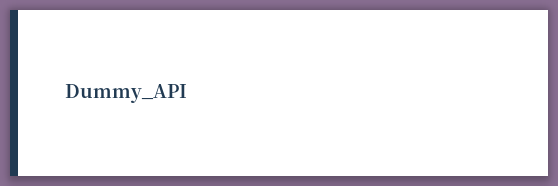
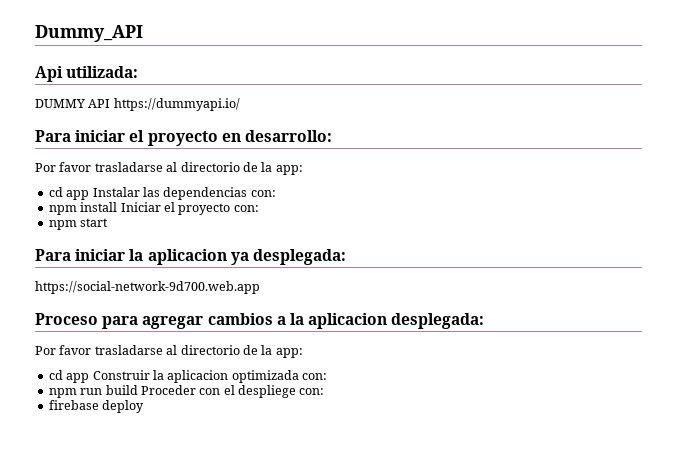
(187, 93) none -> [35,66,139,82] [35,98,240,111] [35,130,332,146] [35,162,303,175] [48,187,276,200] [48,202,259,215] [48,218,109,230] [35,249,346,265] [35,281,260,294] [35,313,485,329] [35,345,303,358] [48,370,327,383] [48,385,325,398] [48,400,145,413] // Api utilizada: // DUMMY API https://dummyapi.io/ // Para iniciar el proyecto en desarrollo: // Por favor trasladarse al directorio de la app: // cd app Instalar las dependencias con: // npm install Iniciar el proyecto con: // npm start // Para iniciar la aplicacion ya desplegada: // https://social-network-9d700.web.app // Proceso para agregar cambios a la aplicacion desplegada: // Por favor trasladarse al directorio de la app: // cd app Construir la aplicacion optimizada con: // npm run build Proceder con el despliege con: // firebase deploy

